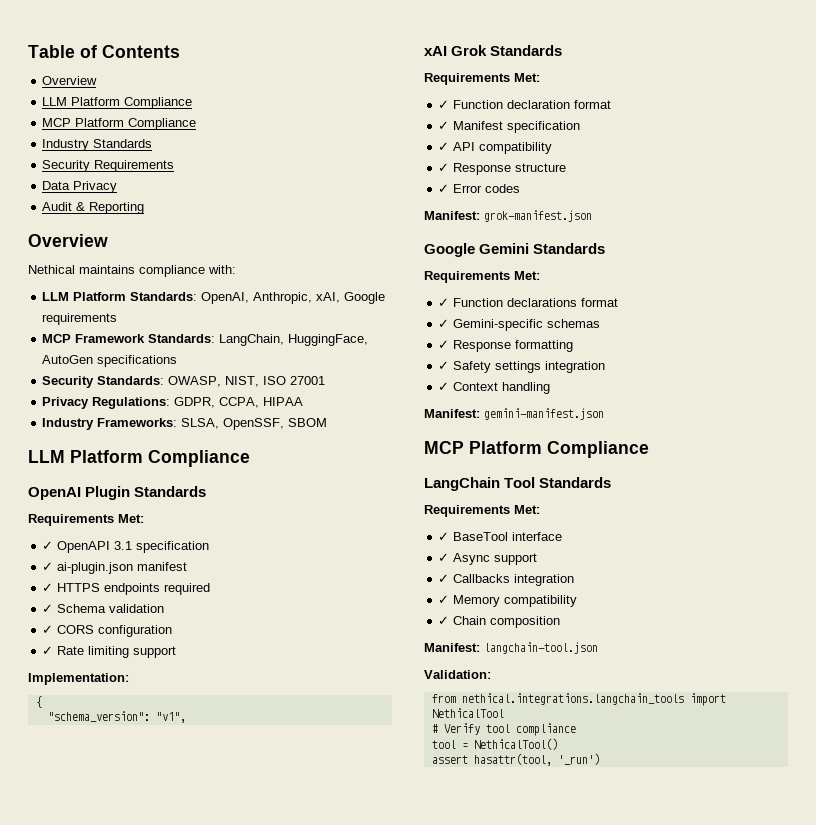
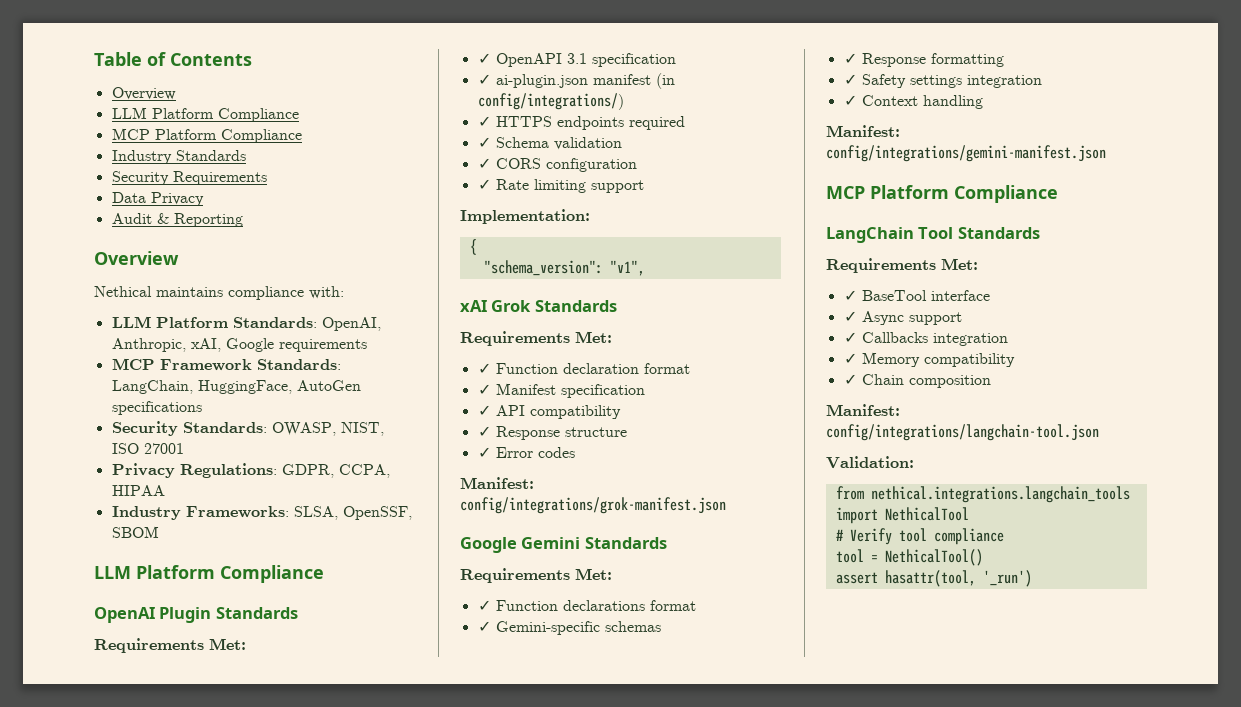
(188, 566) none -> [655,73,675,89] [477,93,624,110] (in config/integrations/)
[484,210,592,222] grok-manifest.json -> [460,497,726,514] config/integrations/grok-manifest.json
[484,408,604,420] gemini-manifest.json -> [826,145,1106,162] config/integrations/gemini-manifest.json
[484,642,598,654] langchain-tool.json -> [826,424,1099,441] config/integrations/langchain-tool.json

